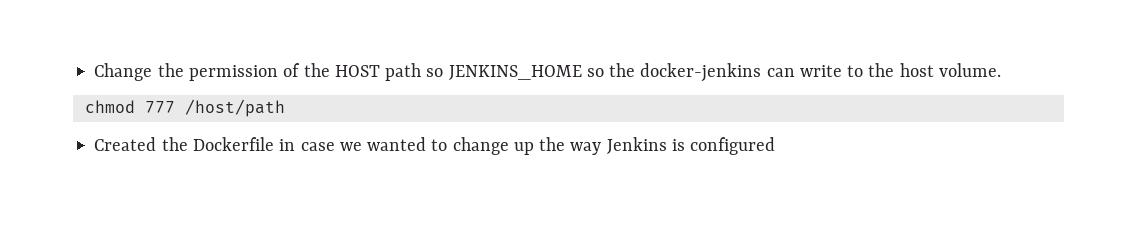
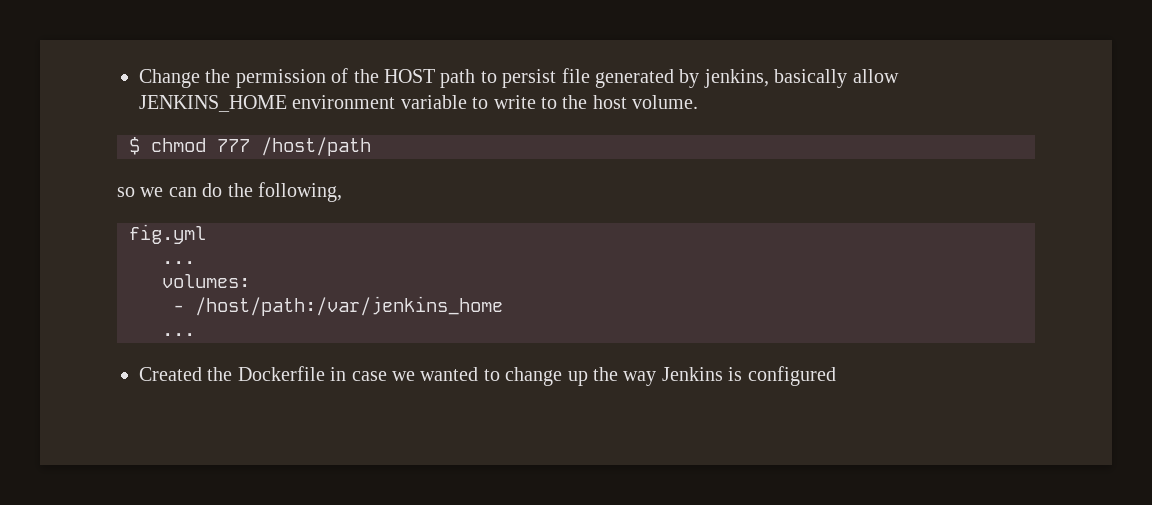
[426,63,795,82] so JENKINS_HOME so the docker-jenkins can -> [480,68,899,88] [139,95,489,112] to persist file generated by jenkins, basically allow JENKINS_HOME environment variable to
(1001, 70) none -> [129,137,140,155] $
(285, 108) none -> [117,182,342,202] [129,224,206,244] [162,261,195,264] [162,274,250,288] [173,296,503,316] [162,333,195,336] // so we can do the following, // fig.yml // ... // volumes: // - /host/path:/var/jenkins_home // ...

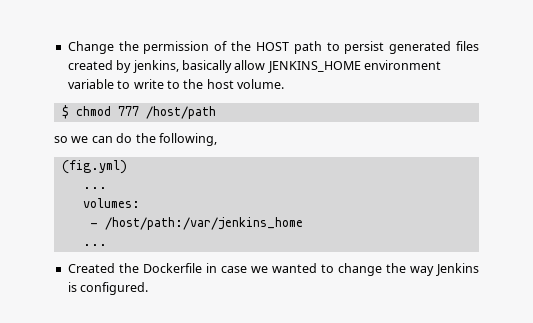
[561,68,674,88] file generated -> [389,41,479,54] [67,60,113,70] generated files created
[129,224,206,244] fig.yml -> [61,160,127,174] (fig.yml)
[567,371,588,386] up -> (382, 269) none
[747,366,836,386] configured -> [80,282,149,295] configured.

